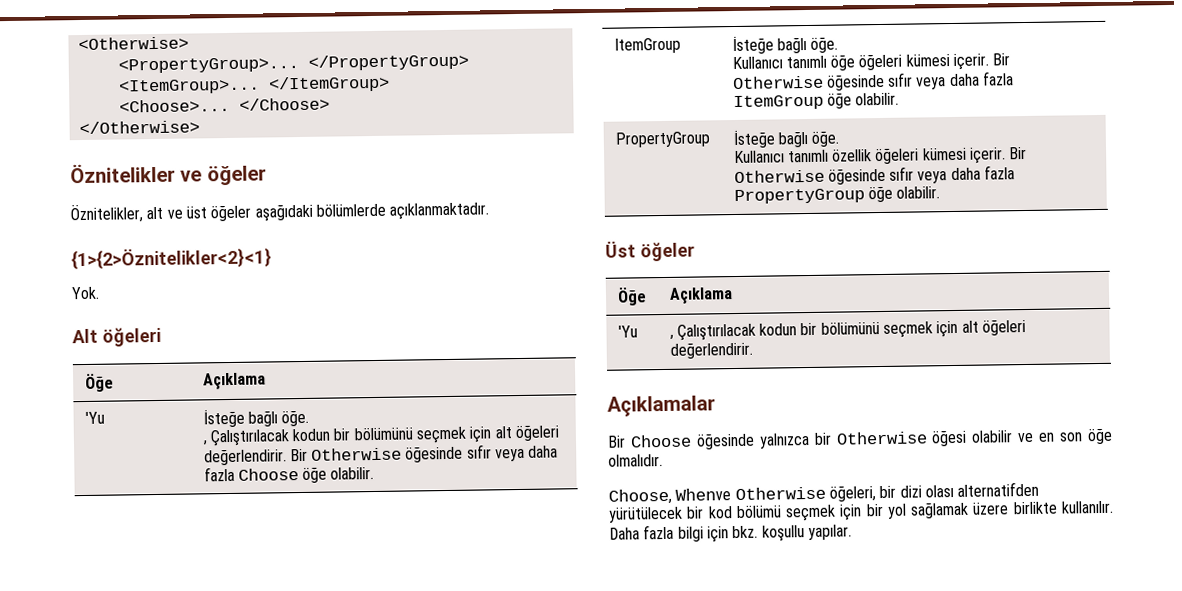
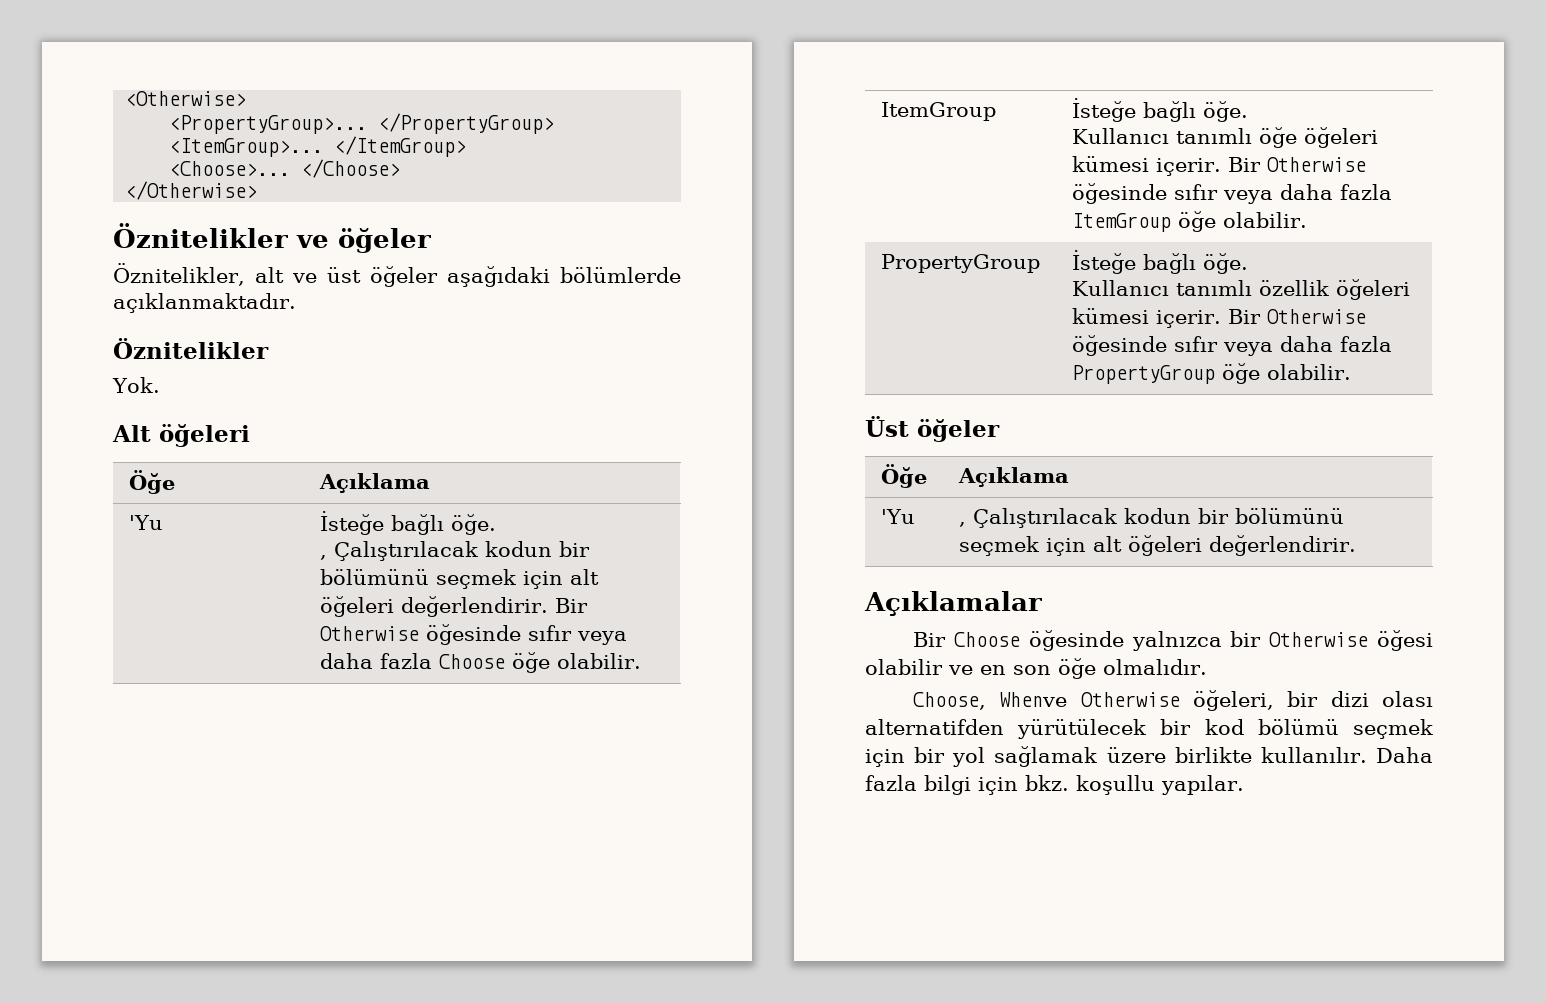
[71,246,272,270] {1>{2>Öznitelikler<2}<1} -> [113,338,269,359] Öznitelikler

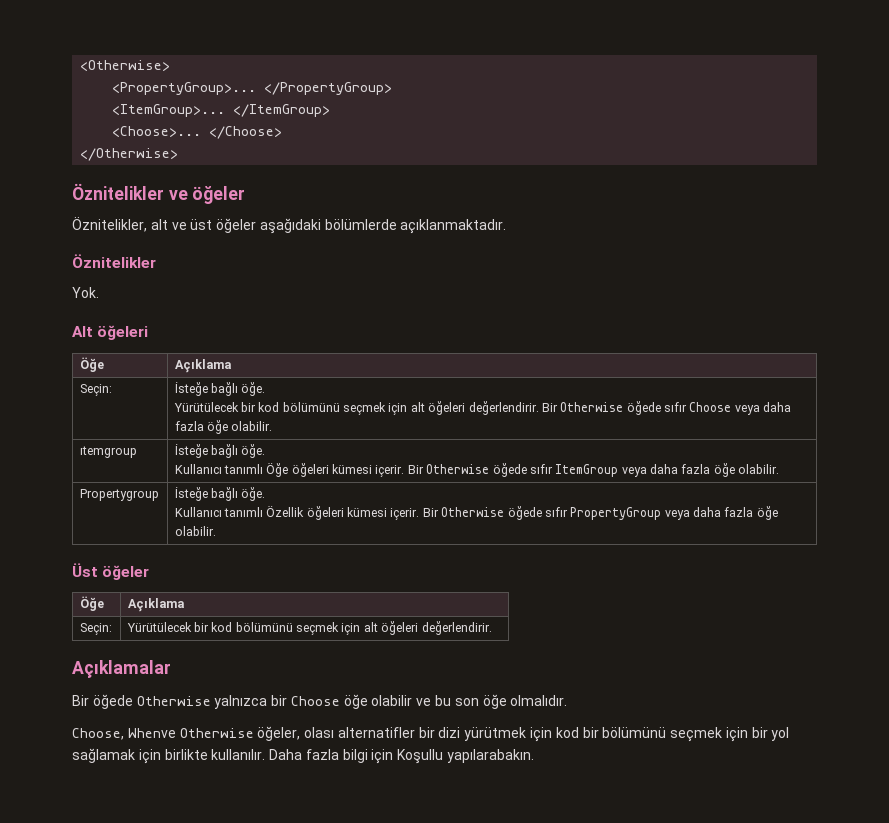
[128,515,163,530] [319,511,496,535] [319,541,590,561] 'Yu | İsteğe bağlı öğe. // , Çalıştırılacak kodun bir -> [79,384,112,396] [174,382,266,396] [173,402,280,412] Seçin: | İsteğe bağlı öğe. // Yürütülecek bir kod
[425,624,627,645] [319,652,641,673] [880,102,996,121] [1071,98,1248,122] [1071,127,1378,148] [1071,156,1366,176] [1071,183,1392,204] [1071,211,1307,232] [880,254,1040,273] [1071,250,1248,274] [1071,279,1410,300] [1071,308,1366,328] [1071,335,1392,356] [1071,365,1215,384] öğesinde sıfır veya daha fazla Choose öğe olabilir. // ItemGroup | İsteğe bağlı öğe. // Kullanıcı tanımlı öğe öğeleri kümesi içerir. Bir Otherwise öğesinde sıfır veya daha fazla ItemGroup öğe olabilir. // PropertyGroup | İsteğe bağlı öğe. // Kullanıcı tanımlı özellik öğeleri kümesi içerir. Bir Otherwise öğesinde sıfır veya daha fazla PropertyGroup -> [626,401,792,415] [174,420,273,434] [79,446,137,458] [174,444,266,458] [174,463,780,477] [79,489,159,501] [174,487,266,501] [174,506,754,520] öğede sıfır Choose veya daha fazla öğe olabilir. // ıtemgroup | İsteğe bağlı öğe. // Kullanıcı tanımlı Öğe öğeleri kümesi içerir. Bir Otherwise öğede sıfır ItemGroup veya daha fazla öğe olabilir. // Propertygroup | İsteğe bağlı öğe. // Kullanıcı tanımlı Özellik öğeleri kümesi içerir. Bir Otherwise öğede sıfır PropertyGroup veya daha fazla
[880,509,915,524] [958,508,1229,528] 'Yu | , Çalıştırılacak kodun bir -> [79,623,112,635] [126,622,233,632] Seçin: | Yürütülecek bir kod
[953,630,1433,651] Choose öğesinde yalnızca bir Otherwise öğesi -> [92,694,368,709] öğede Otherwise yalnızca bir Choose öğe
[980,665,1006,675] en -> [435,695,452,706] bu
[1193,690,1433,711] [865,719,1339,739] öğeleri, bir dizi olası alternatifden yürütülecek bir kod bölümü -> [257,726,667,742] öğeler, olası alternatifler bir dizi yürütmek için kod bir bölümünü
[1106,747,1166,763] üzere -> [138,749,161,764] için
[1025,775,1244,795] bkz. koşullu yapılar. -> [397,749,535,764] Koşullu yapılarabakın.

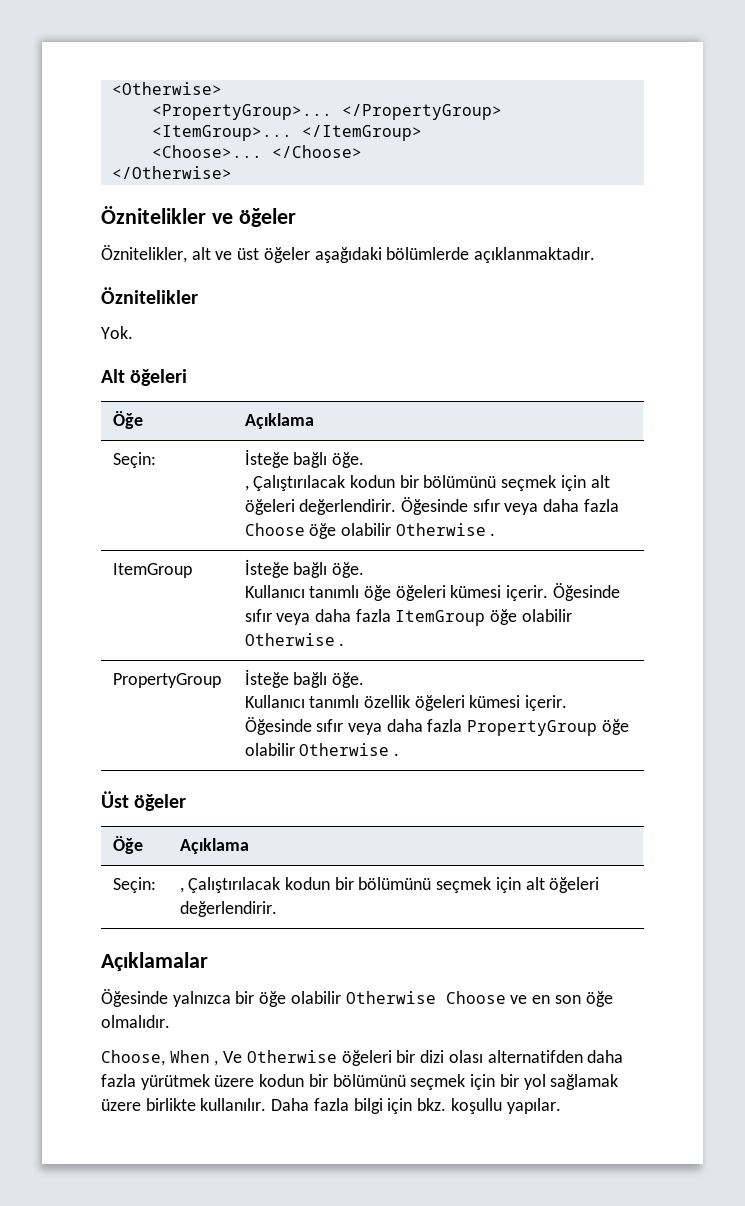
[173,401,792,415] [174,420,273,434] [79,446,137,458] [174,444,266,458] [174,463,780,477] [79,489,159,501] [174,487,266,501] [174,506,778,520] [174,526,216,536] Yürütülecek bir kod bölümünü seçmek için alt öğeleri değerlendirir. Bir Otherwise öğede sıfır Choose veya daha fazla öğe olabilir. // ıtemgroup | İsteğe bağlı öğe. // Kullanıcı tanımlı Öğe öğeleri kümesi içerir. Bir Otherwise öğede sıfır ItemGroup veya daha fazla öğe olabilir. // Propertygroup | İsteğe bağlı öğe. // Kullanıcı tanımlı Özellik öğeleri kümesi içerir. Bir Otherwise öğede sıfır PropertyGroup veya daha fazla öğe olabilir. -> [244,475,610,491] [244,497,619,515] [244,523,496,539] [112,563,192,578] [244,559,364,578] [244,583,620,601] [244,609,572,626] [244,633,345,646] [112,673,221,688] [244,669,364,688] [244,695,568,711] [244,717,629,736] [244,743,399,756] , Çalıştırılacak kodun bir bölümünü seçmek için alt öğeleri değerlendirir. Öğesinde sıfır veya daha fazla Choose öğe olabilir Otherwise . // ItemGroup | İsteğe bağlı öğe. // Kullanıcı tanımlı öğe öğeleri kümesi içerir. Öğesinde sıfır veya daha fazla ItemGroup öğe olabilir Otherwise . // PropertyGroup | İsteğe bağlı öğe. // Kullanıcı tanımlı özellik öğeleri kümesi içerir. Öğesinde sıfır veya daha fazla PropertyGroup öğe olabilir Otherwise .
[126,622,233,632] Yürütülecek bir kod -> [179,877,354,893] , Çalıştırılacak kodun bir
[72,694,211,709] Bir öğede Otherwise -> [101,989,168,1007] Öğesinde
[290,694,452,709] Choose öğe olabilir ve bu -> [259,991,551,1007] öğe olabilir Otherwise Choose ve en
[127,726,579,742] Whenve Otherwise öğeler, olası alternatifler bir dizi yürütmek için kod -> [169,1050,624,1066] [101,1074,305,1090] When , Ve Otherwise öğeleri bir dizi olası alternatifden daha fazla yürütmek üzere kodun
[138,749,161,764] için -> [101,1099,141,1111] üzere
[397,749,535,764] Koşullu yapılarabakın. -> [417,1098,561,1114] bkz. koşullu yapılar.

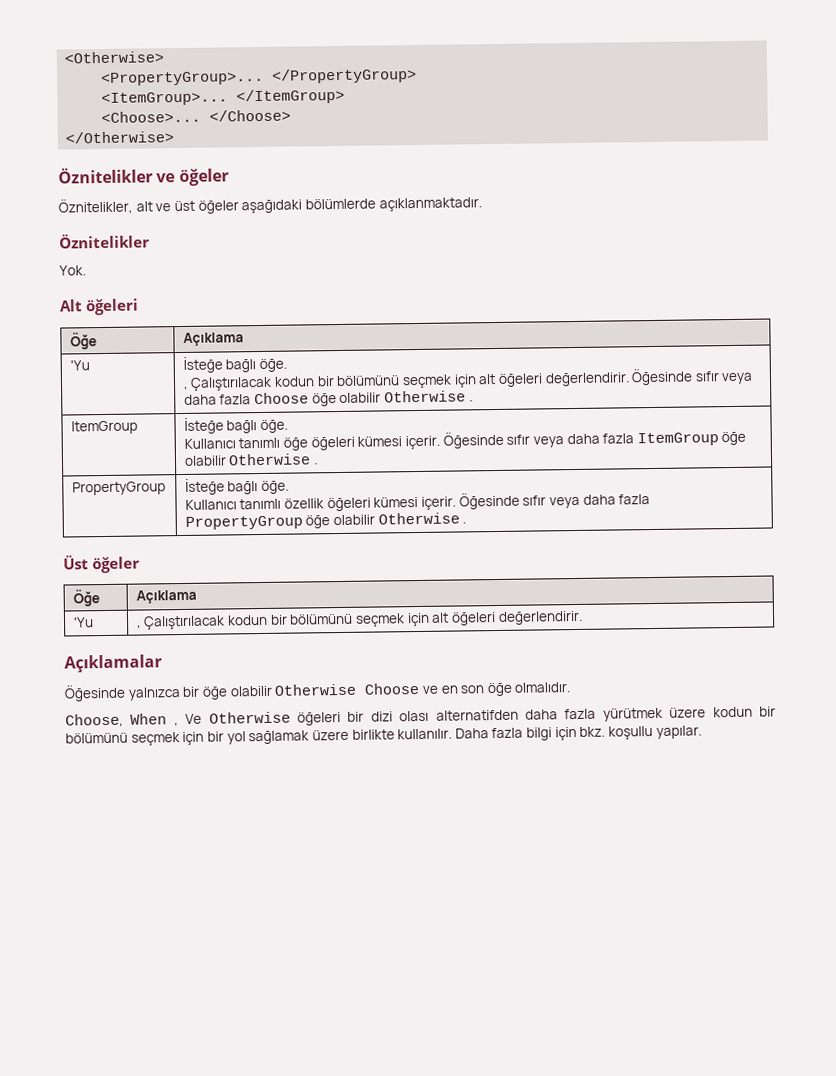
[112,452,156,468] Seçin: -> [69,360,90,371] 'Yu
[112,877,156,893] Seçin: -> [72,617,94,628] 'Yu

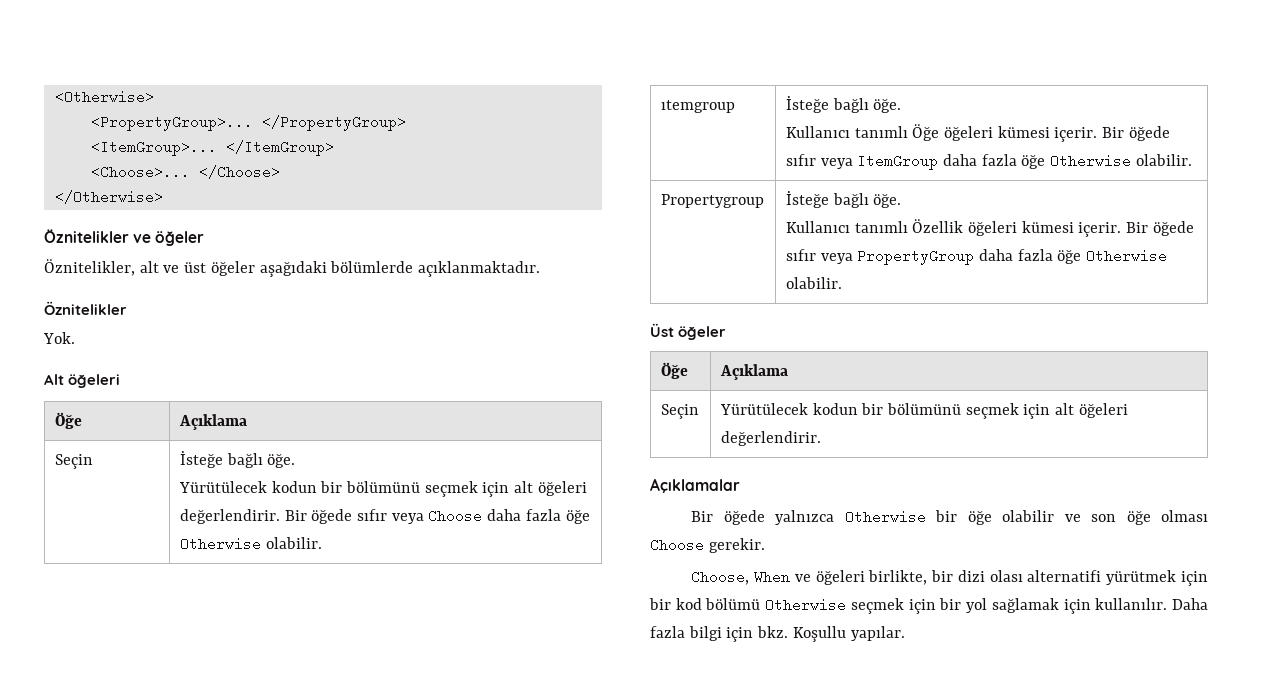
[69,360,90,371] [182,356,288,373] [183,368,754,391] [183,390,473,407] [70,420,138,435] [183,417,289,434] [183,431,747,451] [183,453,319,466] [71,481,166,496] [184,478,290,495] [184,492,651,512] [184,512,467,530] 'Yu | İsteğe bağlı öğe. // , Çalıştırılacak kodun bir bölümünü seçmek için alt öğeleri değerlendirir. Öğesinde sıfır veya daha fazla Choose öğe olabilir Otherwise . // ItemGroup | İsteğe bağlı öğe. // Kullanıcı tanımlı öğe öğeleri kümesi içerir. Öğesinde sıfır veya daha fazla ItemGroup öğe olabilir Otherwise . // PropertyGroup | İsteğe bağlı öğe. // Kullanıcı tanımlı özellik öğeleri kümesi içerir. Öğesinde sıfır veya daha fazla PropertyGroup öğe olabilir Otherwise . -> [54,454,93,469] [179,451,296,468] [178,481,587,497] [179,509,590,524] [179,537,322,551] [660,100,735,113] [785,96,902,113] [785,124,1170,142] [785,154,1192,170] [660,194,764,208] [785,191,902,208] [785,219,1194,237] [785,249,1168,265] [785,277,842,289] Seçin | İsteğe bağlı öğe. // Yürütülecek kodun bir bölümünü seçmek için alt öğeleri değerlendirir. Bir öğede sıfır veya Choose daha fazla öğe Otherwise olabilir. // ıtemgroup | İsteğe bağlı öğe. // Kullanıcı tanımlı Öğe öğeleri kümesi içerir. Bir öğede sıfır veya ItemGroup daha fazla öğe Otherwise olabilir. // Propertygroup | İsteğe bağlı öğe. // Kullanıcı tanımlı Özellik öğeleri kümesi içerir. Bir öğede sıfır veya PropertyGroup daha fazla öğe Otherwise olabilir.
[72,617,94,628] [136,615,226,630] 'Yu | , Çalıştırılacak -> [660,404,699,419] [719,403,808,415] Seçin | Yürütülecek
[64,682,571,702] [65,706,776,728] [65,732,128,744] Öğesinde yalnızca bir öğe olabilir Otherwise Choose ve en son öğe olmalıdır. // Choose, When , Ve Otherwise öğeleri bir dizi olası alternatifden daha fazla yürütmek üzere kodun bir bölümünü -> [691,510,1208,525] [650,538,765,553] [691,570,1208,586] [649,598,847,612] Bir öğede yalnızca Otherwise bir öğe olabilir ve son öğe olması Choose gerekir. // Choose, When ve öğeleri birlikte, bir dizi olası alternatifi yürütmek için bir kod bölümü Otherwise
[311,729,395,741] üzere birlikte -> [1063,599,1091,614] için
[608,726,654,740] koşullu -> [792,626,846,642] Koşullu

